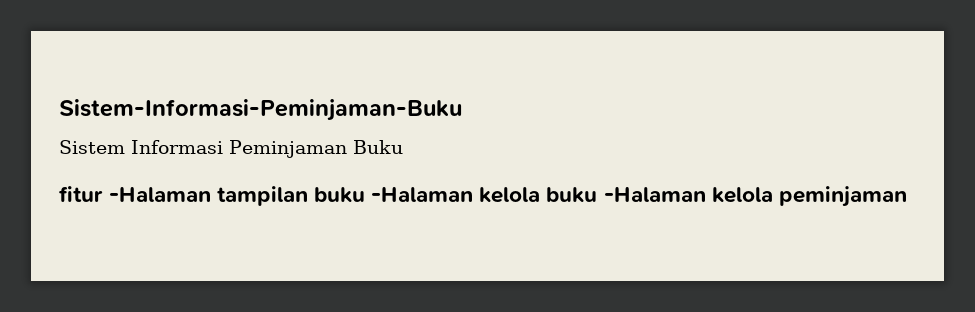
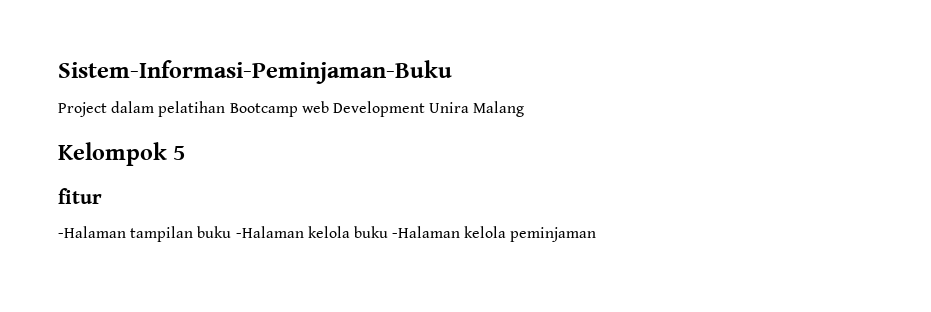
[59,140,403,158] Sistem Informasi Peminjaman Buku -> [58,101,525,117] [58,142,186,166] Project dalam pelatihan Bootcamp web Development Unira Malang // Kelompok 5
(103, 194) none -> (102, 196) //

